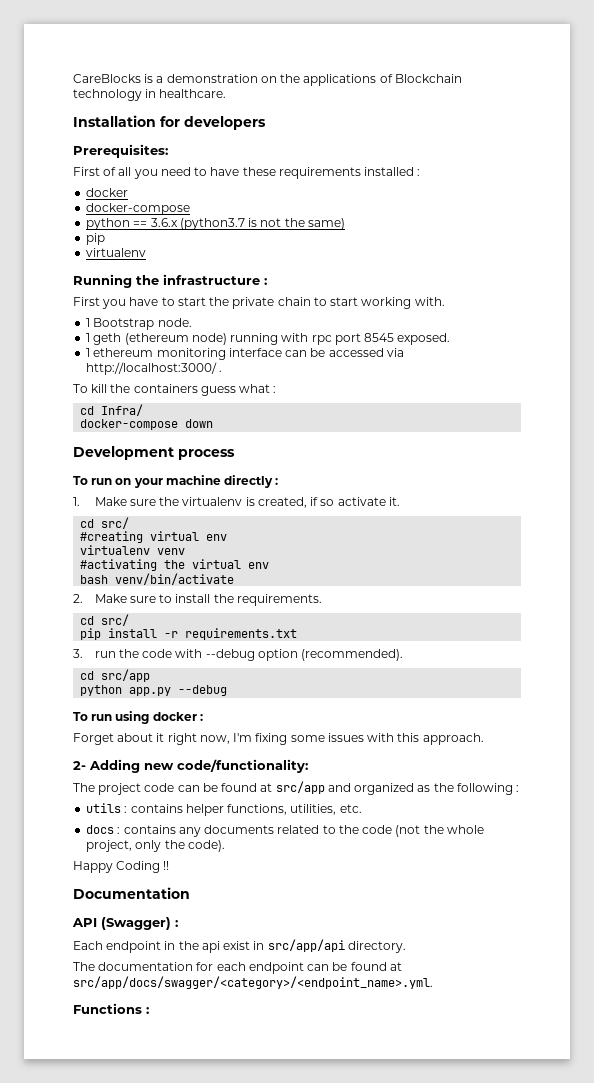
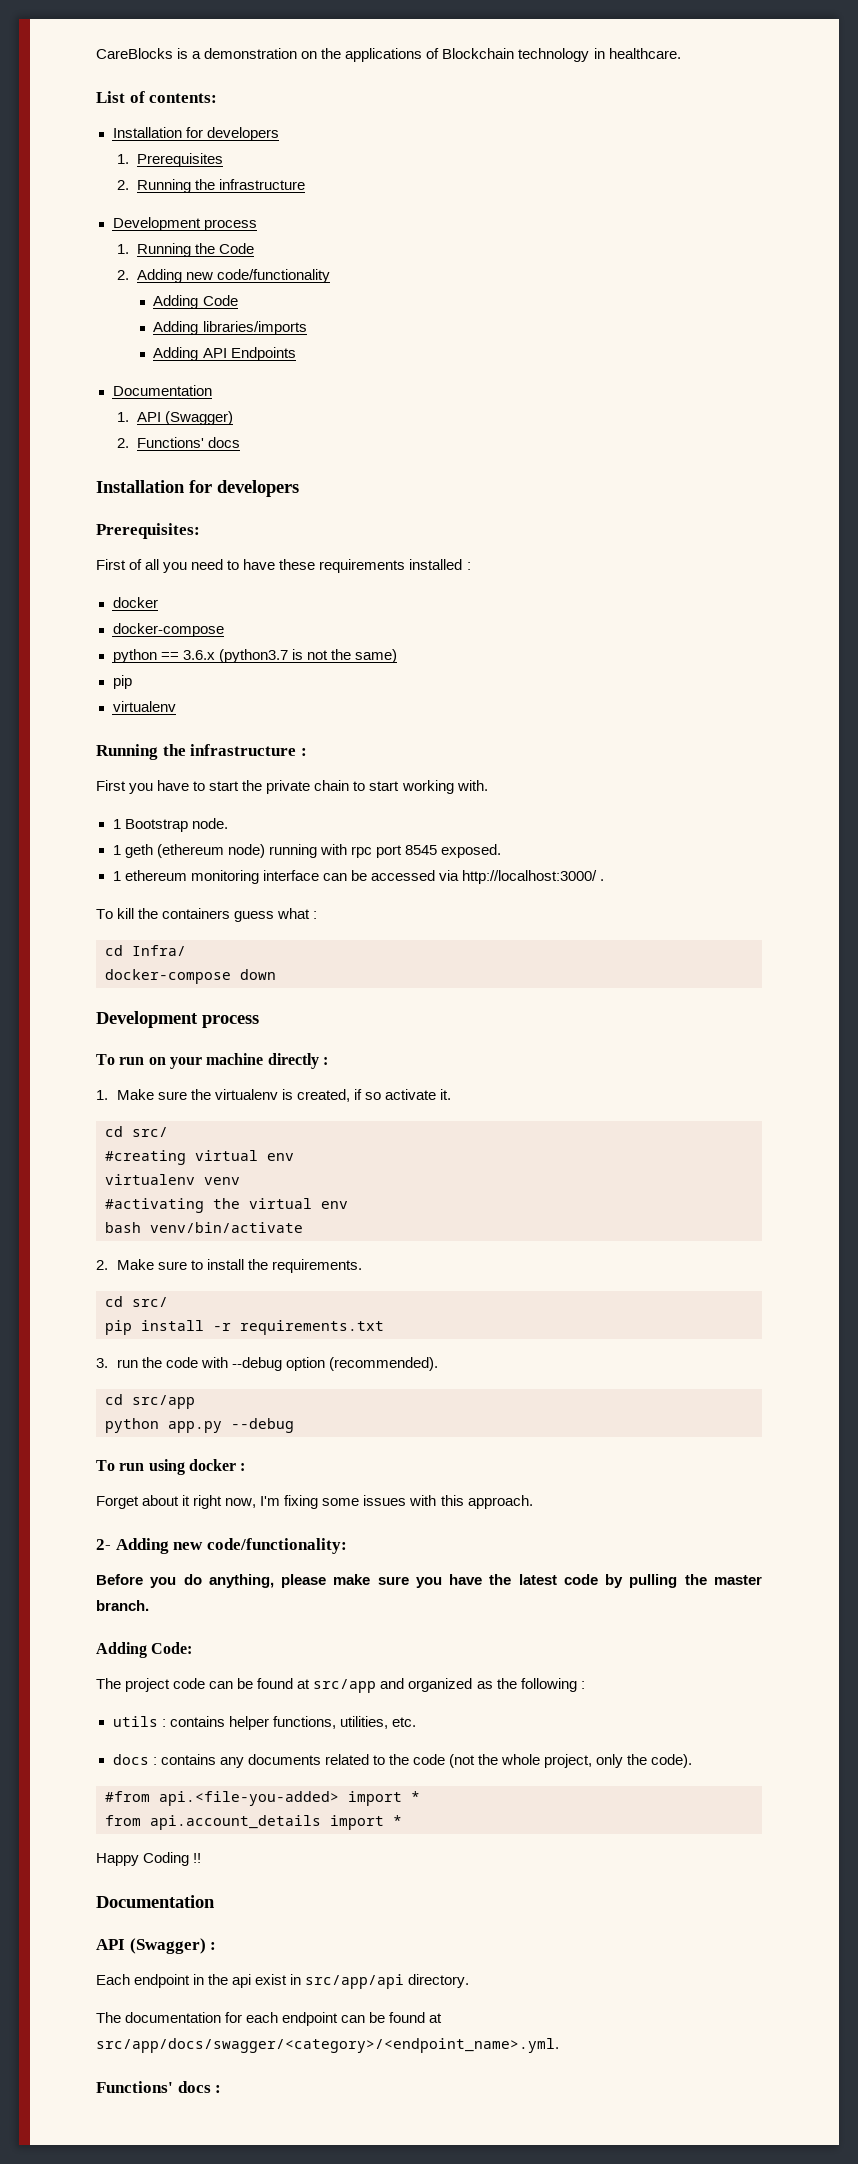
(227, 93) none -> [96,91,218,103] [112,127,279,141] [116,153,223,167] [116,179,306,193] [112,217,257,231] [116,243,255,257] [116,269,331,283] [153,295,238,309] [153,321,307,335] [153,347,296,361] [112,385,212,396] [116,411,234,425] [116,437,241,448] // List of contents: // Installation for developers // 1. Prerequisites // 2. Running the infrastructure // Development process // 1. Running the Code // 2. Adding new code/functionality // Adding Code // Adding libraries/imports // Adding API Endpoints // Documentation // 1. API (Swagger) // 2. Functions' docs
(308, 766) none -> [96,1574,762,1588] [96,1600,149,1611] [96,1642,193,1658] // Before you do anything, please make sure you have the latest code by pulling the master branch. // Adding Code:
(225, 846) none -> [105,1791,420,1806] [105,1815,402,1830] // #from api.<file-you-added> import * // from api.account_details import *
[73,1003,142,1014] Functions -> [96,2081,211,2093] Functions' docs

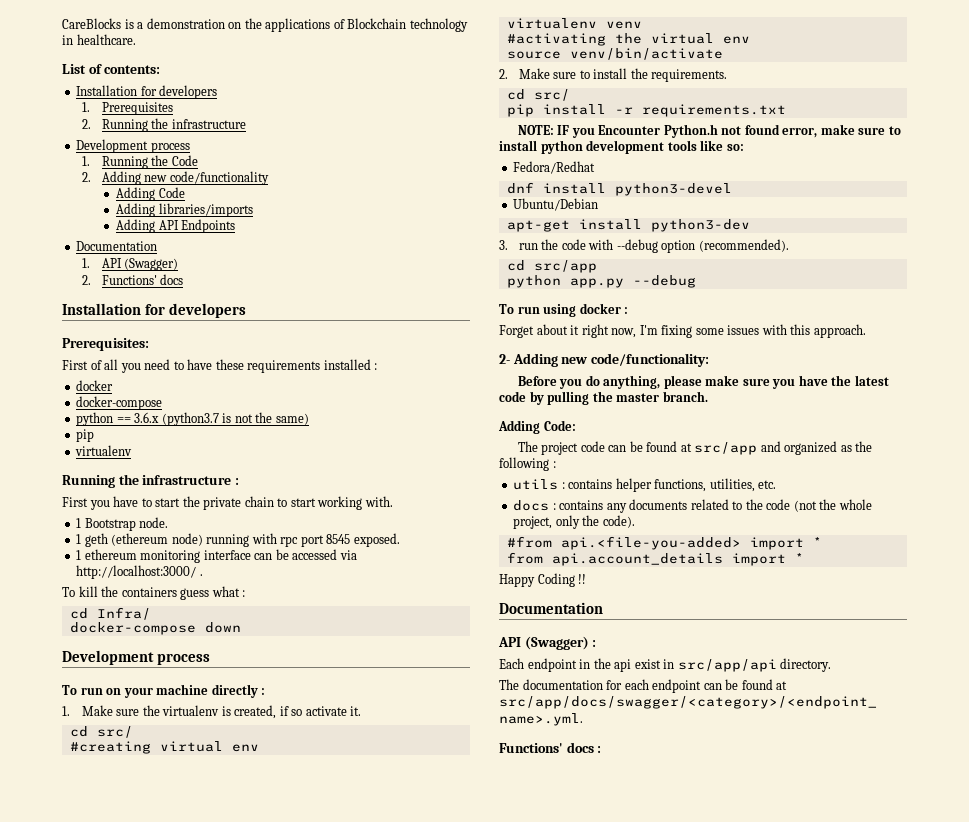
[105,1222,141,1233] bash -> [506,51,561,59] source
(384, 1327) none -> [517,124,901,138] [499,140,744,154] [513,161,596,174] [506,182,732,196] [513,198,599,211] [506,219,750,232] // NOTE: IF you Encounter Python.h not found error, make sure to install python development tools like so: // Fedora/Redhat // dnf install python3-devel // Ubuntu/Debian // apt-get install python3-dev

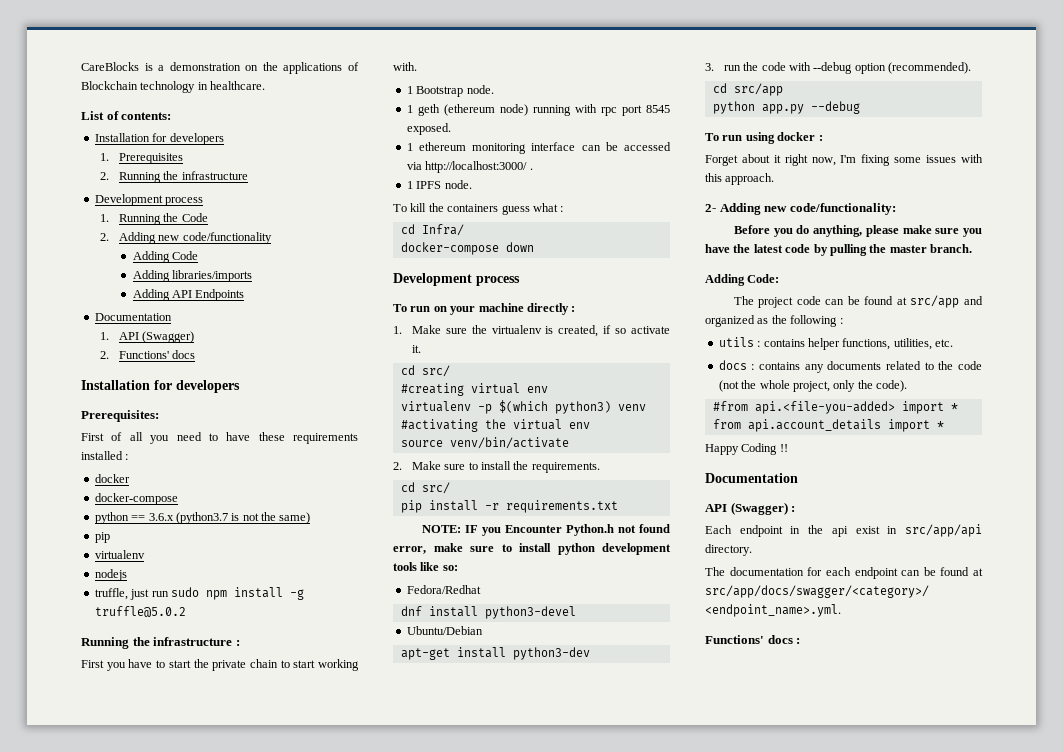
(133, 450) none -> [94,569,127,581] [94,587,304,600] [94,606,186,617] // nodejs // truffle, just run sudo npm install -g truffle@5.0.2
(203, 575) none -> [406,180,472,189] // 1 IPFS node.
(597, 23) none -> [477,400,611,414] -p $(which python3)

